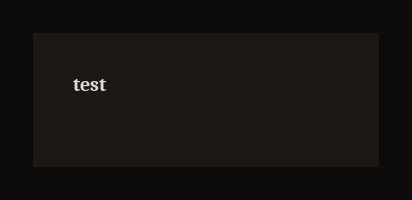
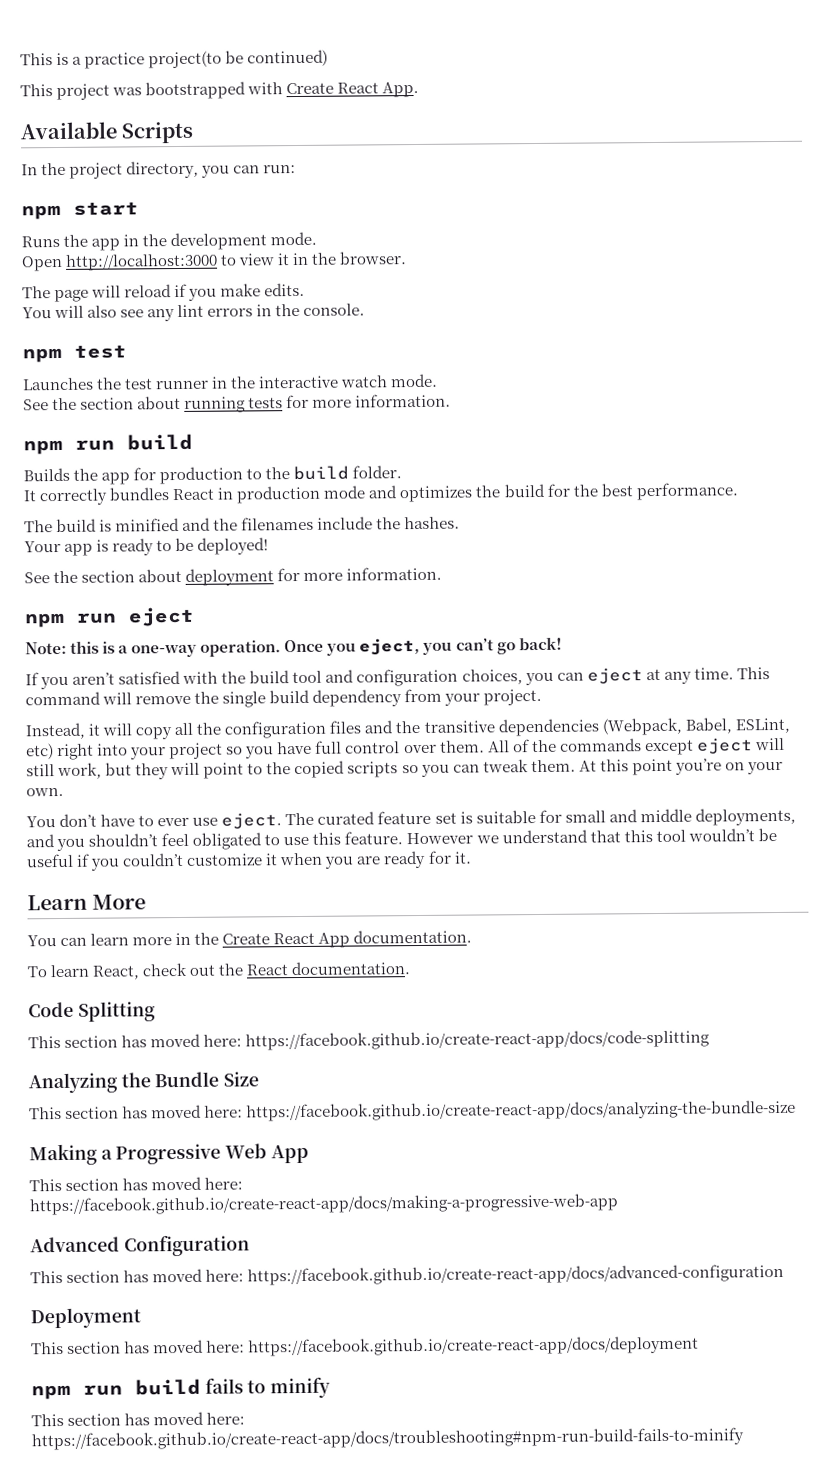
[73,79,107,91] test -> [20,49,329,69] [20,81,420,101] [20,121,195,144] [21,160,297,179] [21,202,139,220] [21,231,318,251] [21,251,408,272] [22,282,306,303] [22,303,366,322] [22,345,127,363] [22,373,439,391] [23,393,452,413] [23,433,193,455] [23,465,403,485] [23,482,739,506] [24,516,461,533] [24,537,270,556] [24,566,443,586] [24,606,195,628] [25,636,562,658] [25,667,770,690] [25,688,543,708] [25,717,790,740] [26,737,785,761] [26,758,783,780] [26,787,64,797] [26,807,796,830] [26,828,777,852] [26,850,472,871] [27,894,147,911] [27,929,473,948] [27,961,411,980] [28,1001,156,1022] [28,1029,711,1051] [28,1071,260,1094] [29,1099,797,1122] [29,1143,309,1166] [29,1176,244,1192] [29,1193,618,1216] [30,1234,250,1257] [30,1263,785,1286] [30,1307,141,1329] [31,1335,700,1357] [31,1376,332,1400] [31,1411,246,1427] [31,1427,744,1451] This is a practice project(to be continued) // This project was bootstrapped with Create React App. // Available Scripts // In the project directory, you can run: // npm start // Runs the app in the development mode. // Open http://localhost:3000 to view it in the browser. // The page will reload if you make edits. // You will also see any lint errors in the console. // npm test // Launches the test runner in the interactive watch mode. // See the section about running tests for more information. // npm run build // Builds the app for production to the build folder. // It correctly bundles React in production mode and optimizes the build for the best performance. // The build is minified and the filenames include the hashes. // Your app is ready to be deployed! // See the section about deployment for more information. // npm run eject // Note: this is a one-way operation. Once you eject, you can’t go back! // If you aren’t satisfied with the build tool and configuration choices, you can eject at any time. This command will remove the single build dependency from your project. // Instead, it will copy all the configuration files and the transitive dependencies (Webpack, Babel, ESLint, etc) right into your project so you have full control over them. All of the commands except eject will still work, but they will point to the copied scripts so you can tweak them. At this point you’re on your own. // You don’t have to ever use eject. The curated feature set is suitable for small and middle deployments, and you shouldn’t feel obligated to use this feature. However we understand that this tool wouldn’t be useful if you couldn’t customize it when you are ready for it. // Learn More // You can learn more in the Create React App documentation. // To learn React, check out the React documentation. // Code Splitting // This section has moved here: https://facebook.github.io/create-react-app/docs/code-splitting // Analyzing the Bundle Size // This section has moved here: https://facebook.github.io/create-react-app/docs/analyzing-the-bundle-size // Making a Progressive Web App // This section has moved here: https://facebook.github.io/create-react-app/docs/making-a-progressive-web-app // Advanced Configuration // This section has moved here: https://facebook.github.io/create-react-app/docs/advanced-configuration // Deployment // This section has moved here: https://facebook.github.io/create-react-app/docs/deployment // npm run build fails to minify // This section has moved here: https://facebook.github.io/create-react-app/docs/troubleshooting#npm-run-build-fails-to-minify

